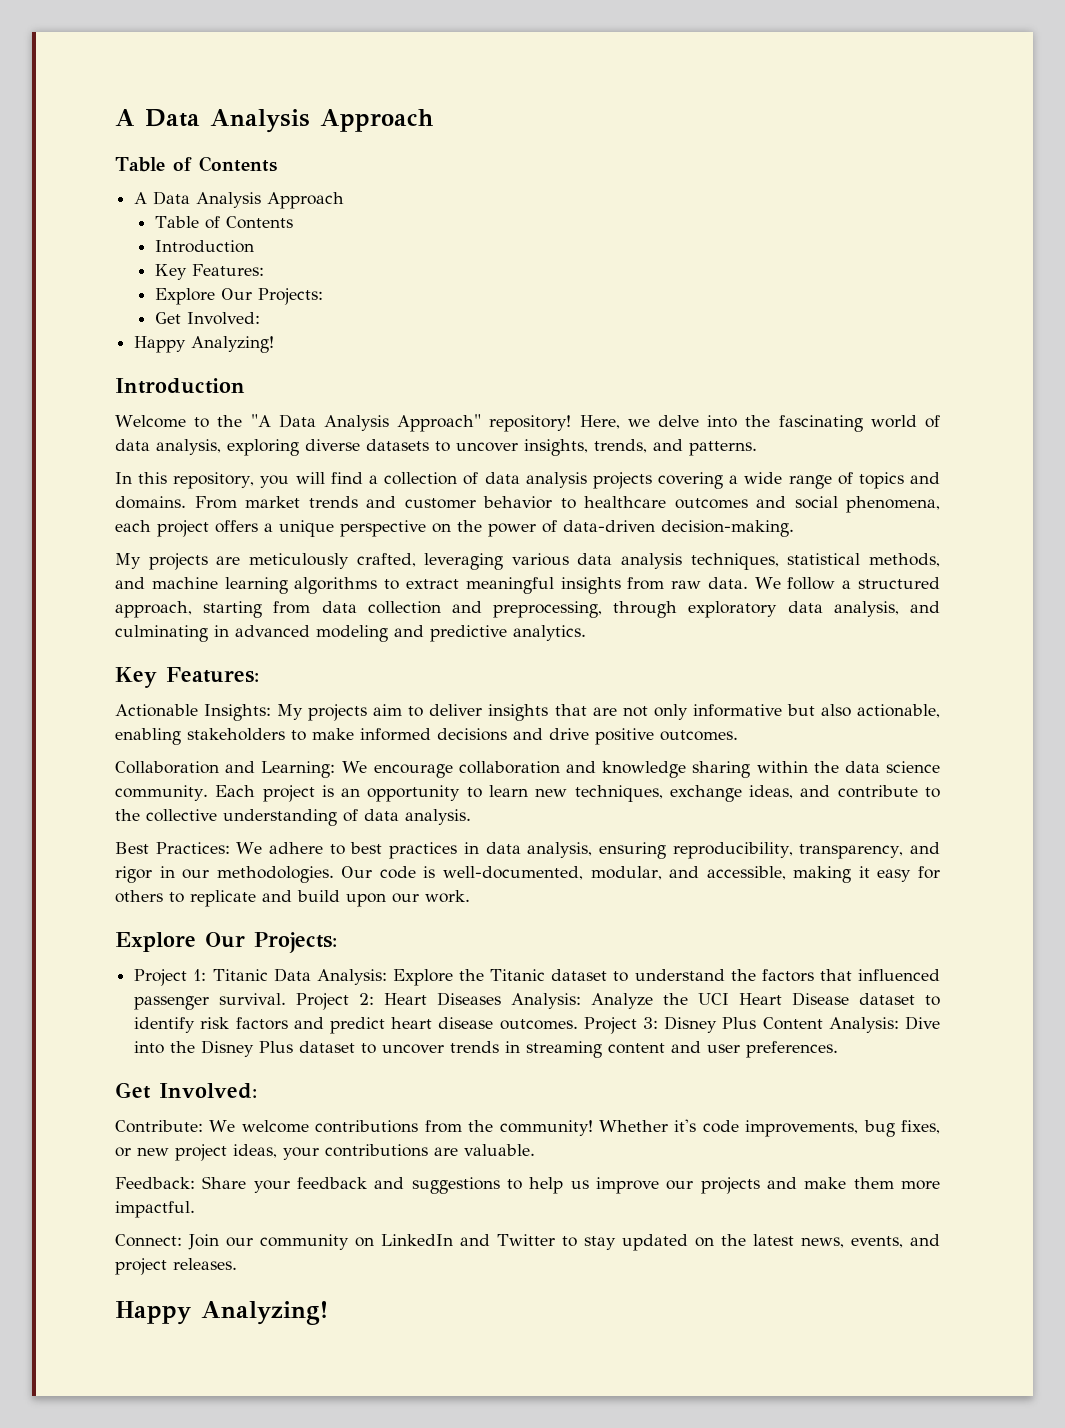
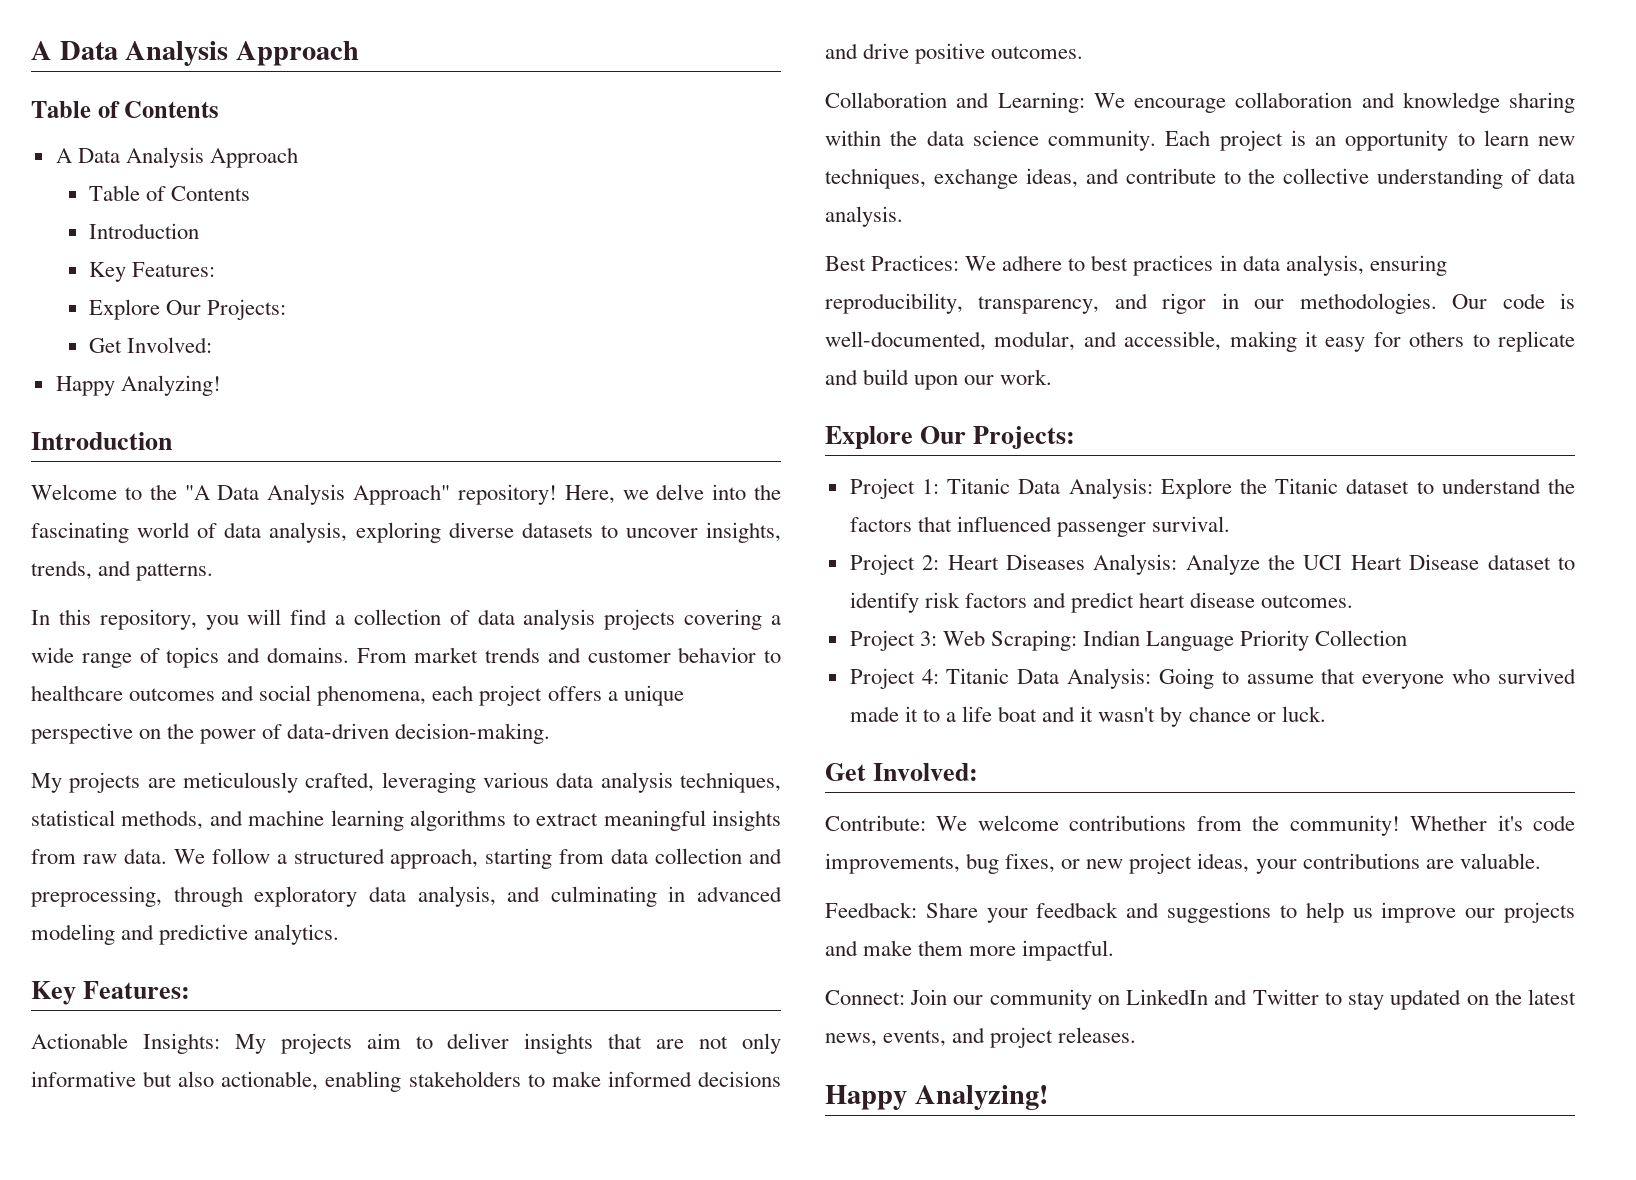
(287, 999) none -> (1231, 524) //
(578, 1024) none -> (1354, 601) //
[664,1016,940,1033] [134,1040,839,1058] Disney Plus Content Analysis: Dive into the Disney Plus dataset to uncover trends in streaming content and user preferences. -> [942,630,1408,651] [849,668,1576,689] [849,706,1326,727] Web Scraping: Indian Language Priority Collection // Project 4: Titanic Data Analysis: Going to assume that everyone who survived made it to a life boat and it wasn't by chance or luck.

